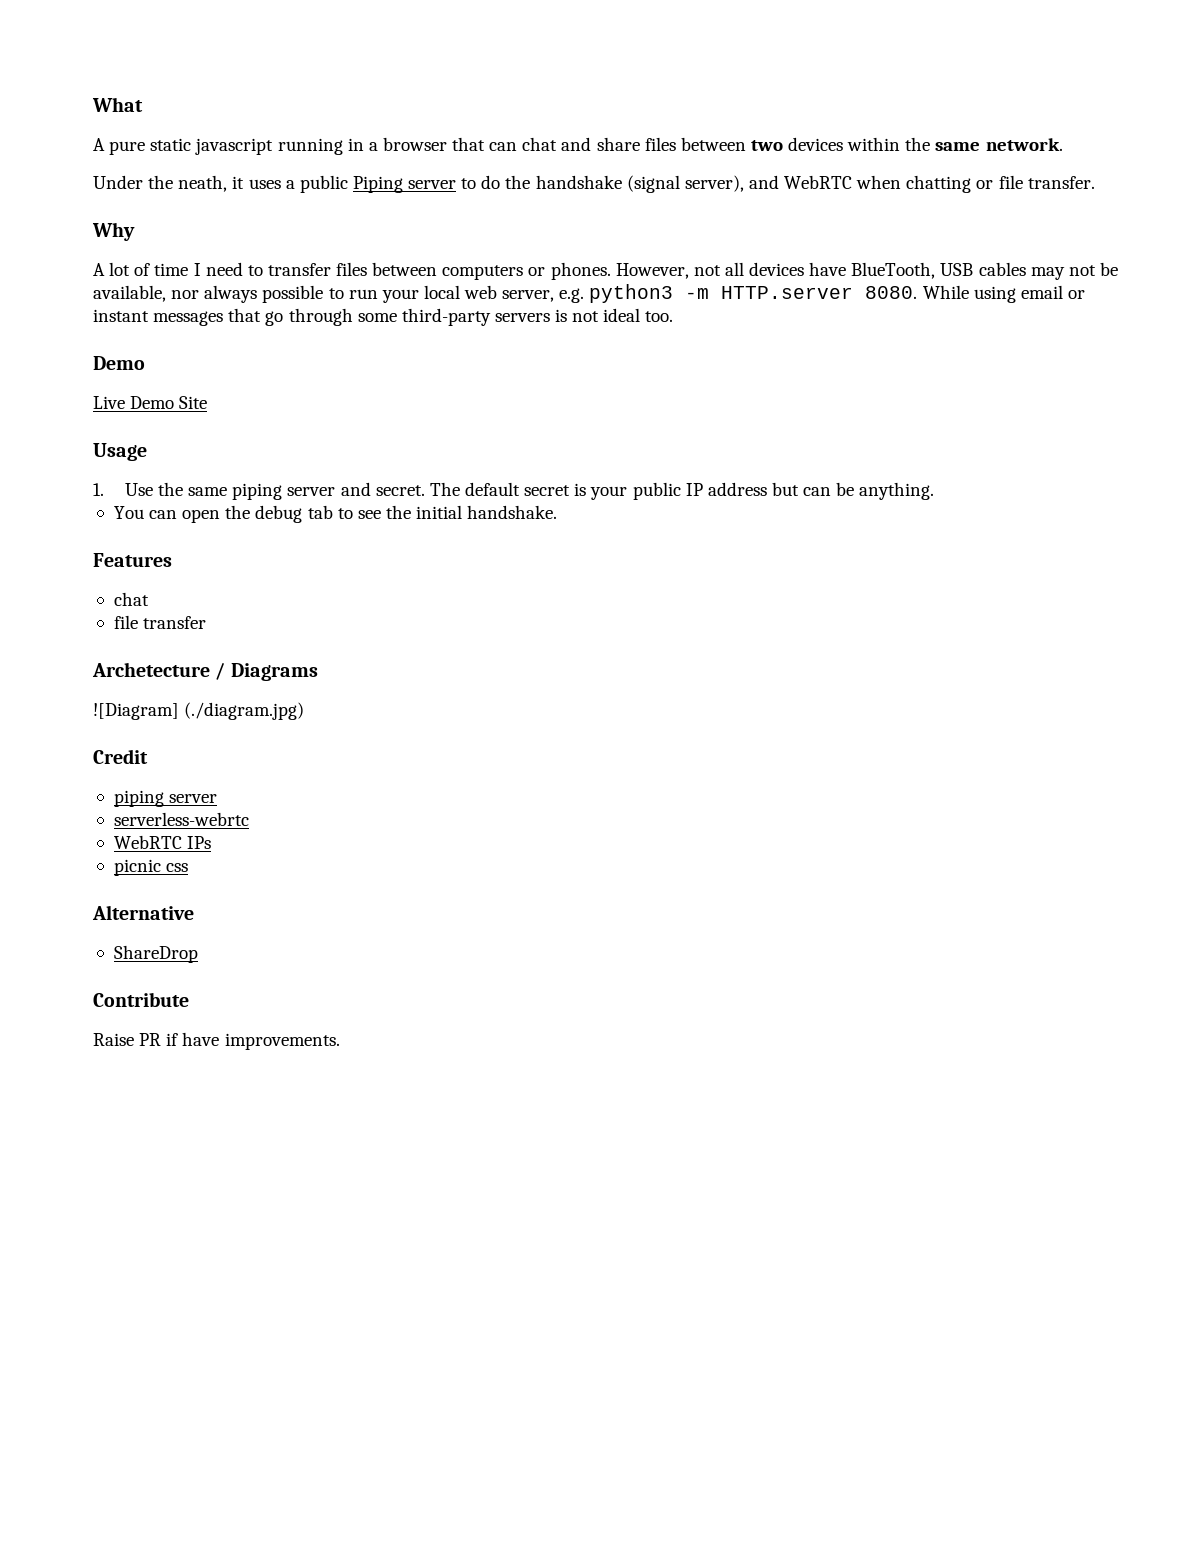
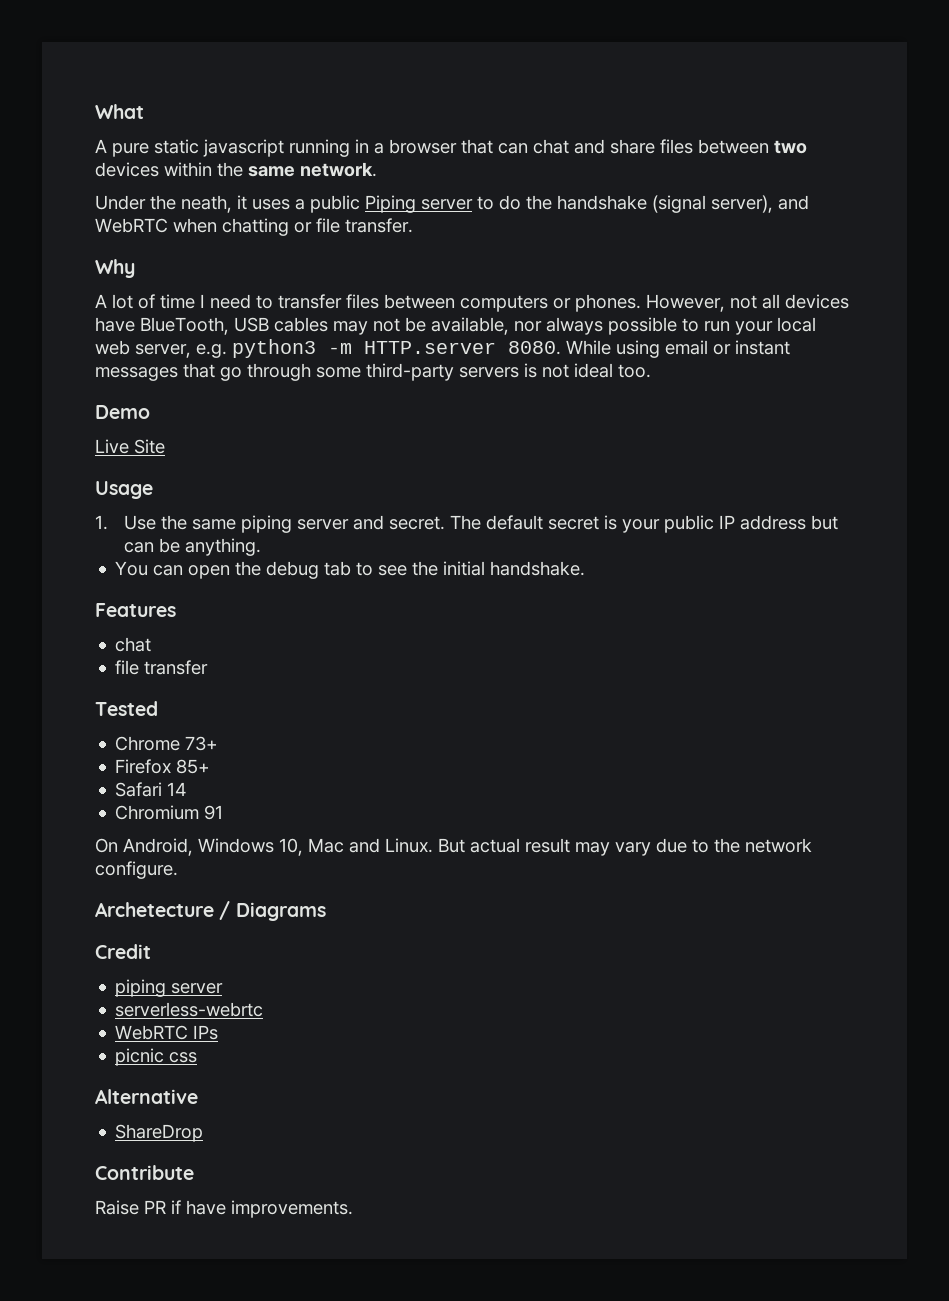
[130,396,175,409] Demo -> (129, 446) none
(207, 622) none -> [95,701,158,716] [115,736,219,751] [115,759,211,774] [115,782,188,797] [115,805,224,820] [95,838,812,856] [95,861,178,879] // Tested // Chrome 73+ // Firefox 85+ // Safari 14 // Chromium 91 // On Android, Windows 10, Mac and Linux. But actual result may vary due to the network configure.
[93,702,305,720] // ![Diagram] (./diagram.jpg) -> (326, 911) none

